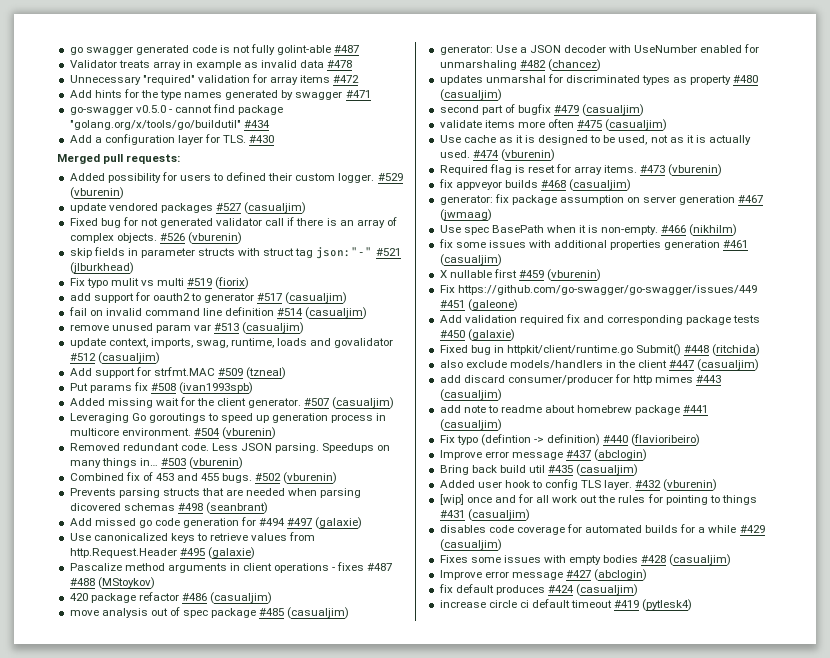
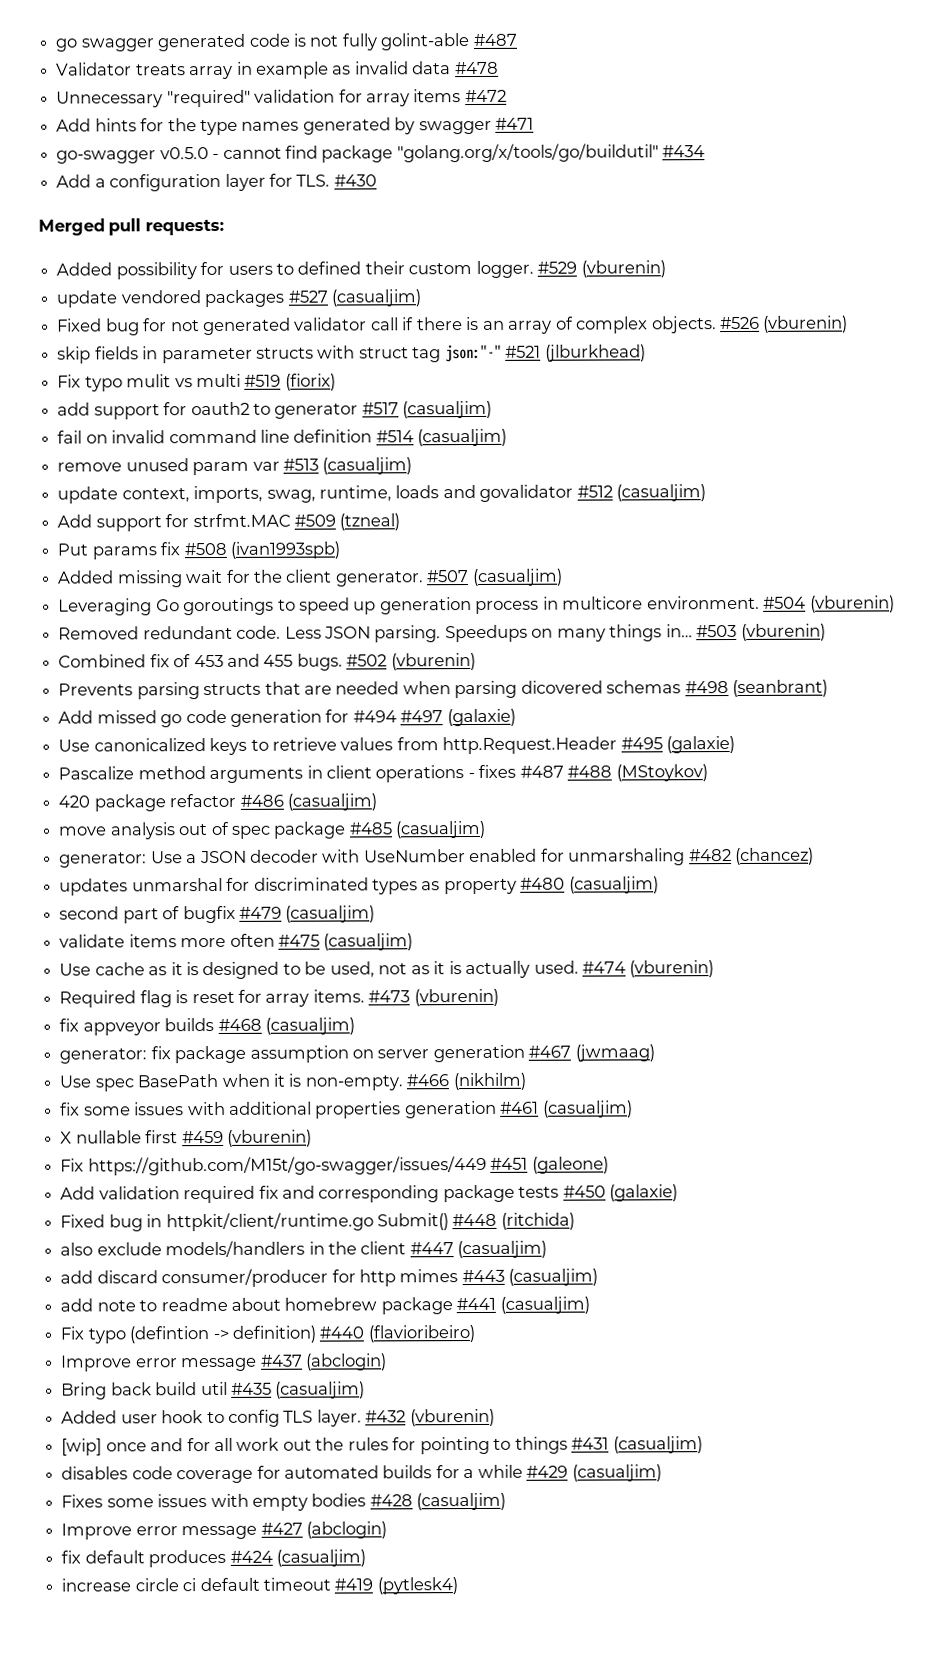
[457,285,757,295] https://github.com/go-swagger/go-swagger/issues/449 -> [87,1155,487,1176] https://github.com/M15t/go-swagger/issues/449

